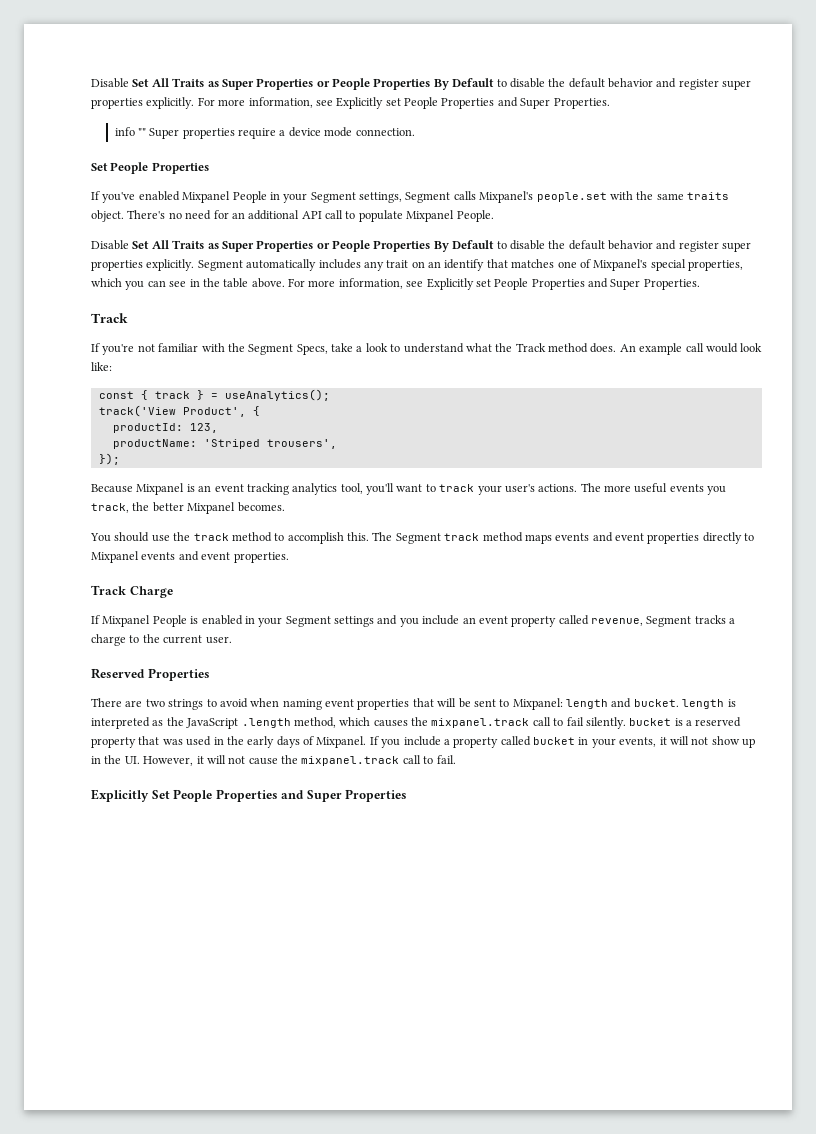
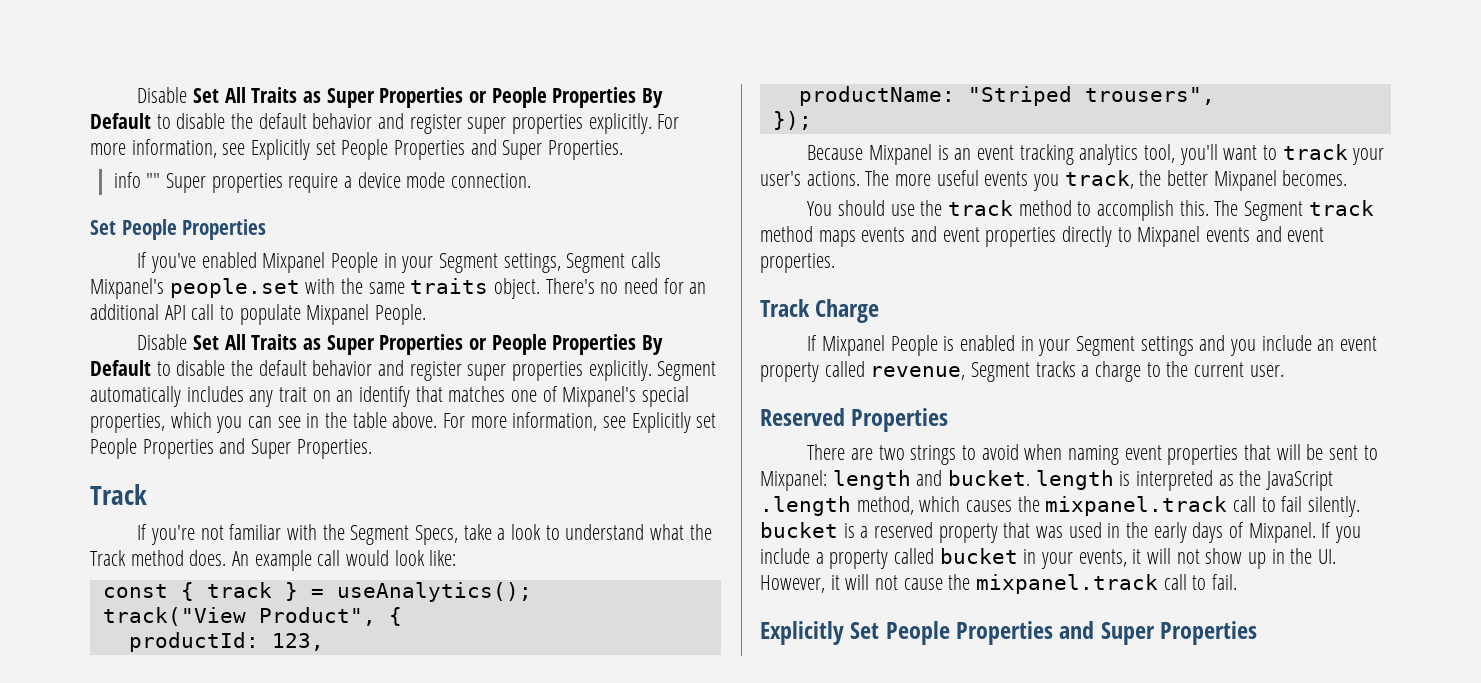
[98,405,246,417] track('View Product', -> [102,607,376,626] track("View Product",
[203,439,337,449] 'Striped trousers', -> [967,86,1215,106] "Striped trousers",

